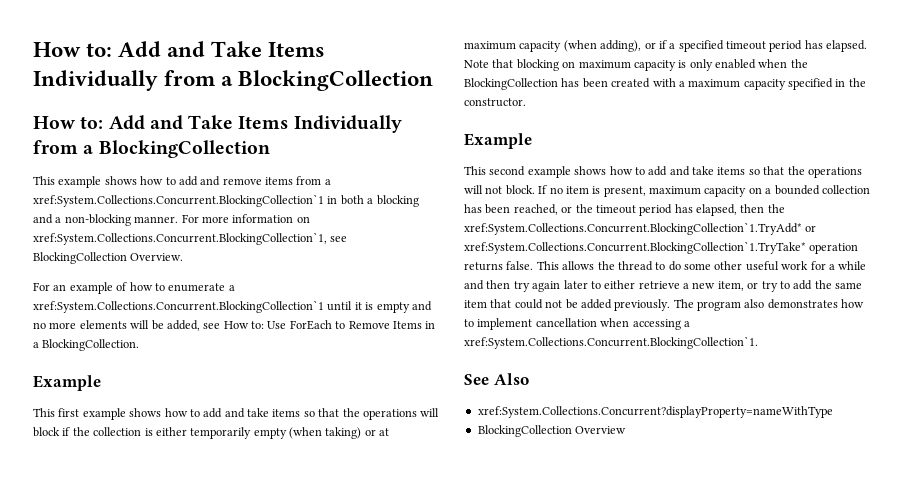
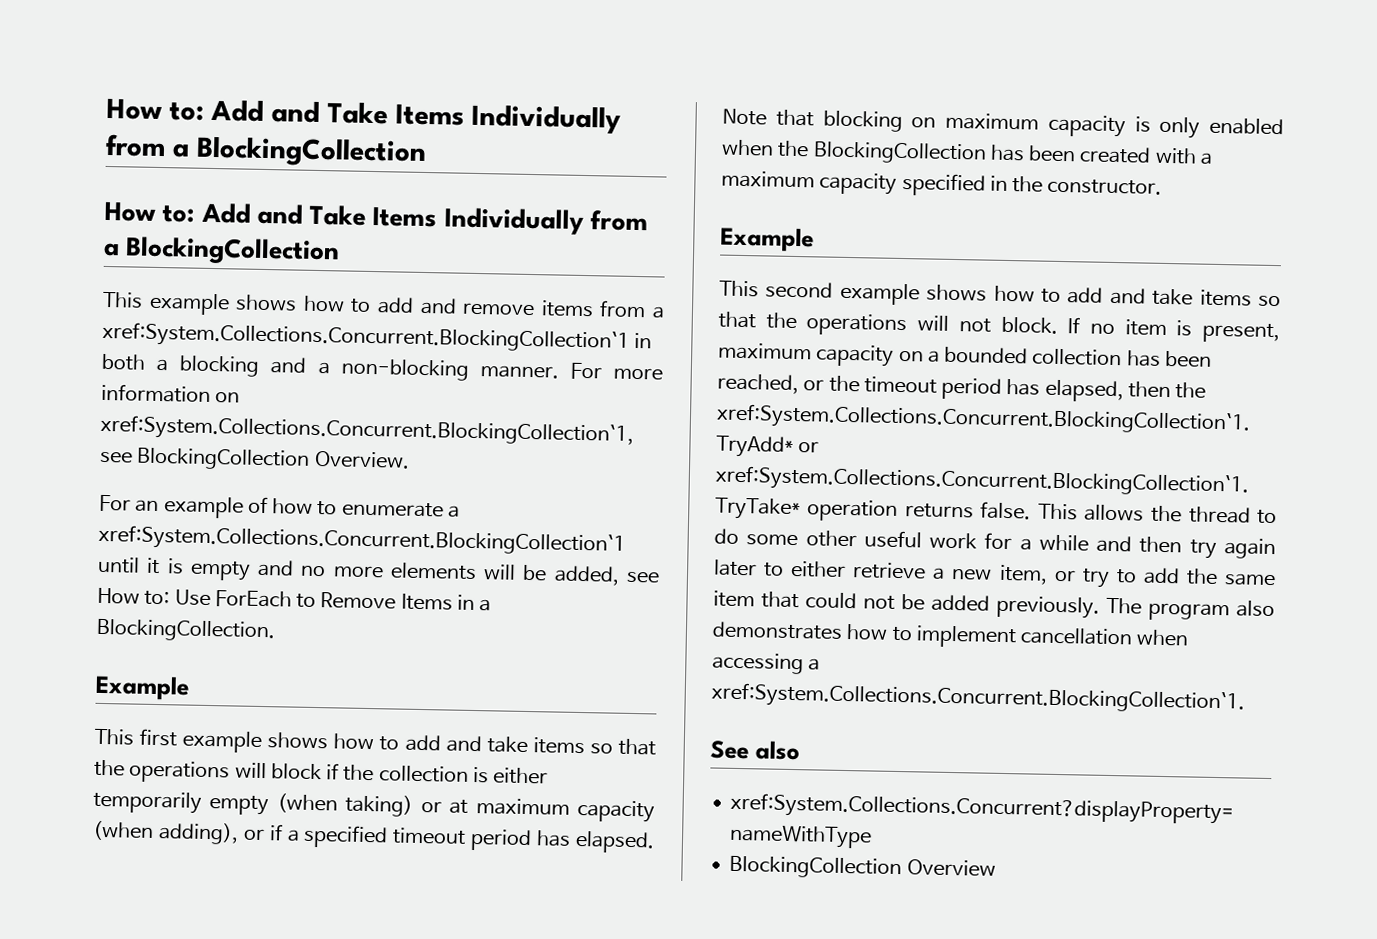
[493,373,529,385] Also -> [755,740,800,761] also

